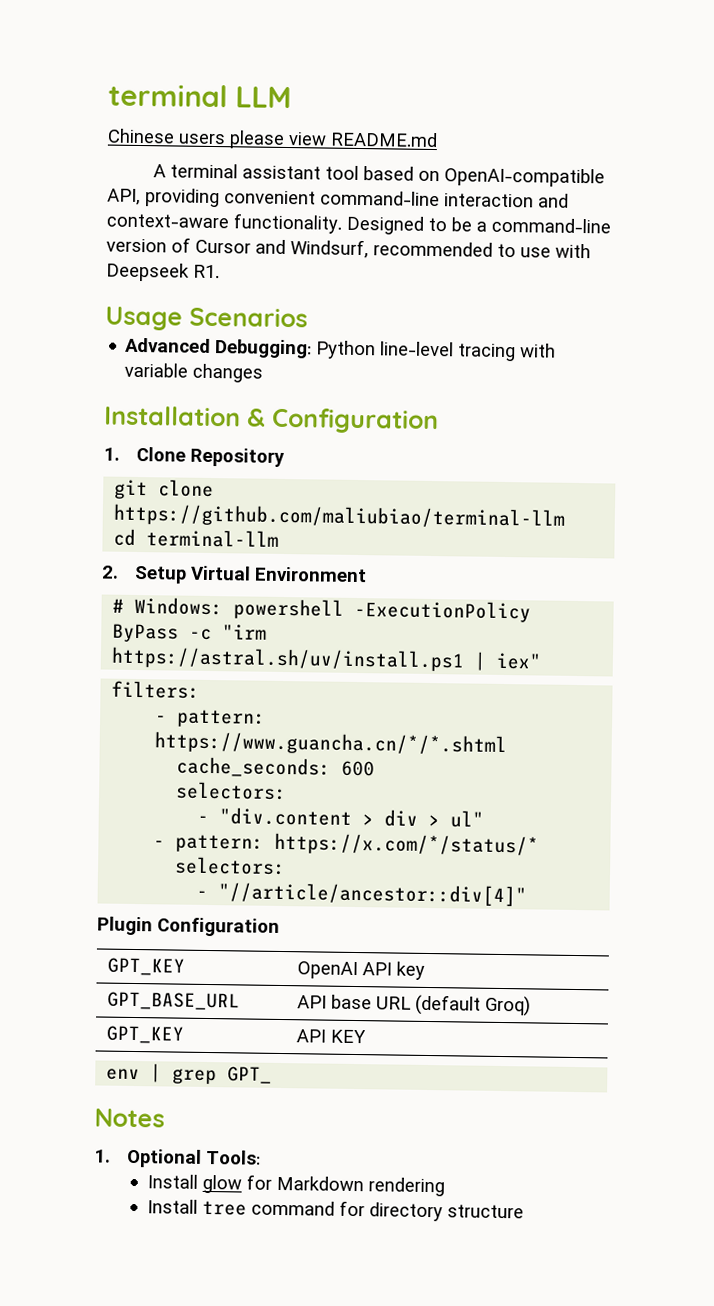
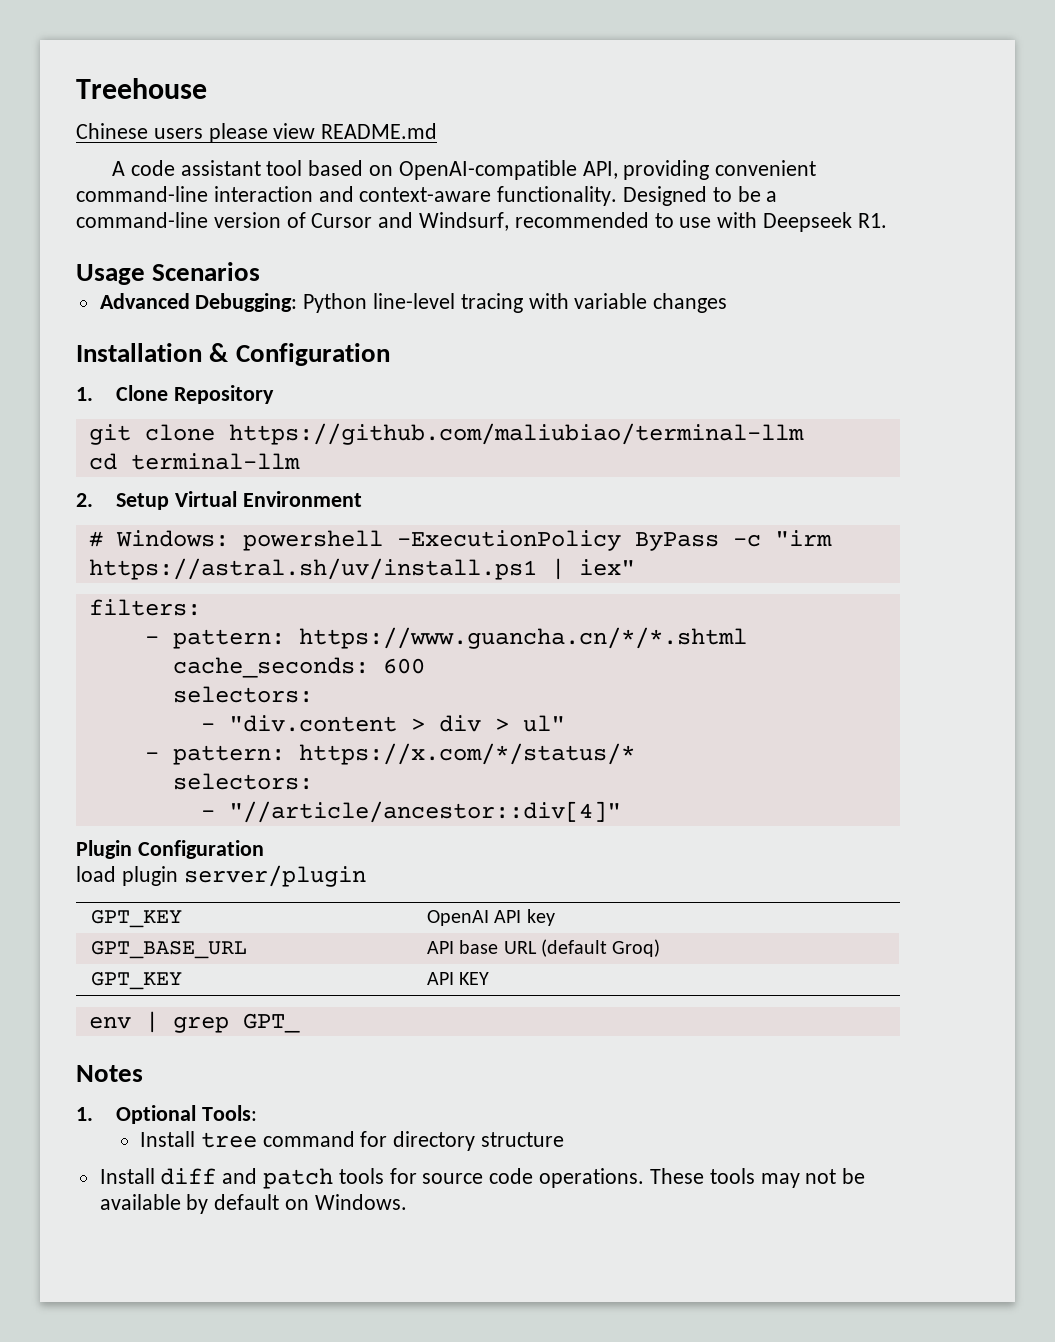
[108,83,292,109] terminal LLM -> [76,78,207,99] Treehouse
[170,163,239,179] terminal -> [130,160,175,176] code
(280, 927) none -> [76,865,366,887] // load plugin server/plugin
[146,1174,445,1197] // Install glow for Markdown rendering -> (258, 1113) none
(524, 1211) none -> [99,1168,866,1189] [99,1194,407,1214] // Install diff and patch tools for source code operations. These tools may not be available by default on Windows.

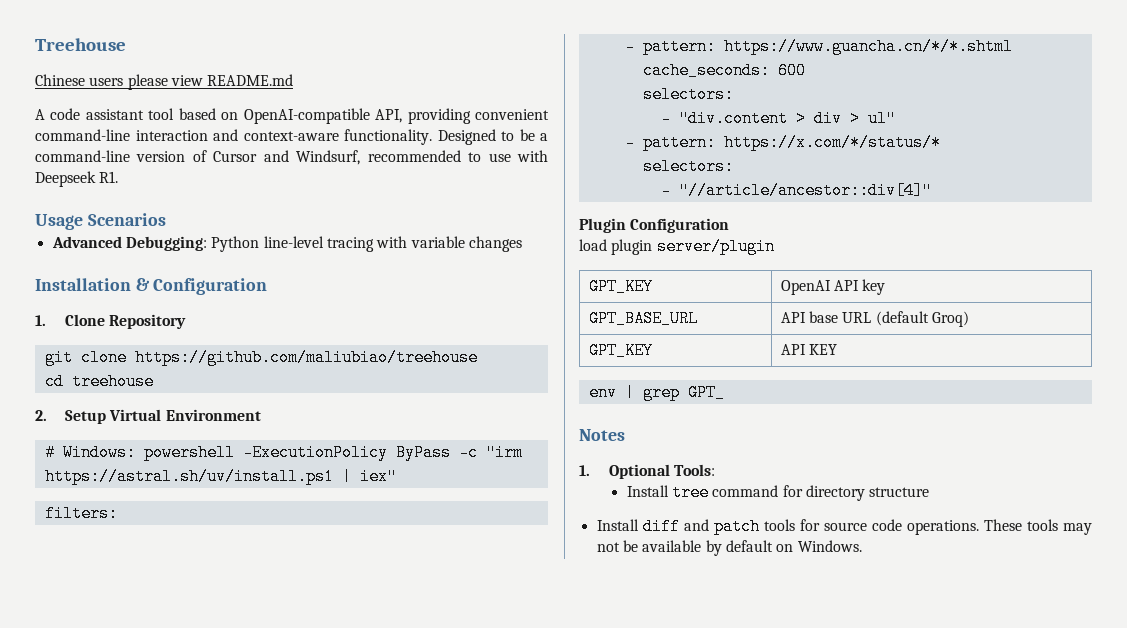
[228,423,804,445] https://github.com/maliubiao/terminal-llm -> [134,349,478,366] https://github.com/maliubiao/treehouse
[130,453,300,470] terminal-llm -> [71,373,154,390] treehouse

